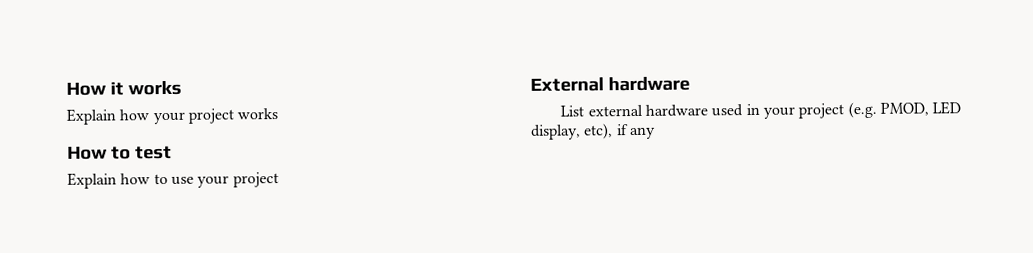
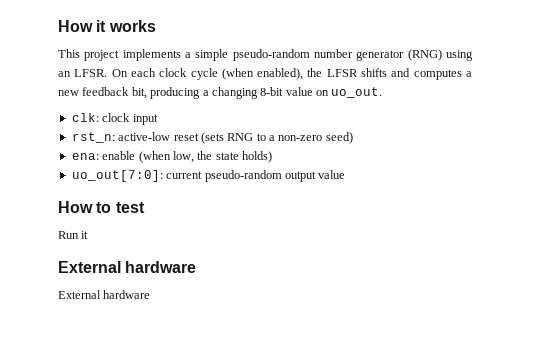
[66,108,279,125] [67,145,172,160] [67,172,279,189] [530,76,690,92] [560,101,962,119] [530,123,656,140] Explain how your project works // How to test // Explain how to use your project // External hardware // List external hardware used in your project (e.g. PMOD, LED display, etc), if any -> [58,49,473,61] [58,68,473,80] [58,87,383,99] [71,113,158,125] [71,132,353,144] [71,151,272,163] [71,170,346,182] [58,201,145,213] [58,231,89,239] [58,261,197,273] [58,290,151,299] This project implements a simple pseudo-random number generator (RNG) using an LFSR. On each clock cycle (when enabled), the LFSR shifts and computes a new feedback bit, producing a changing 8-bit value on uo_out. // clk: clock input // rst_n: active-low reset (sets RNG to a non-zero seed) // ena: enable (when low, the state holds) // uo_out[7:0]: current pseudo-random output value // How to test // Run it // External hardware // External hardware

